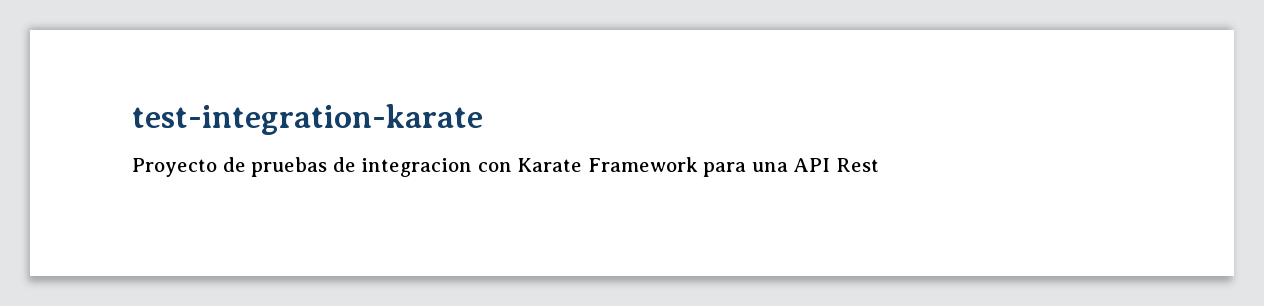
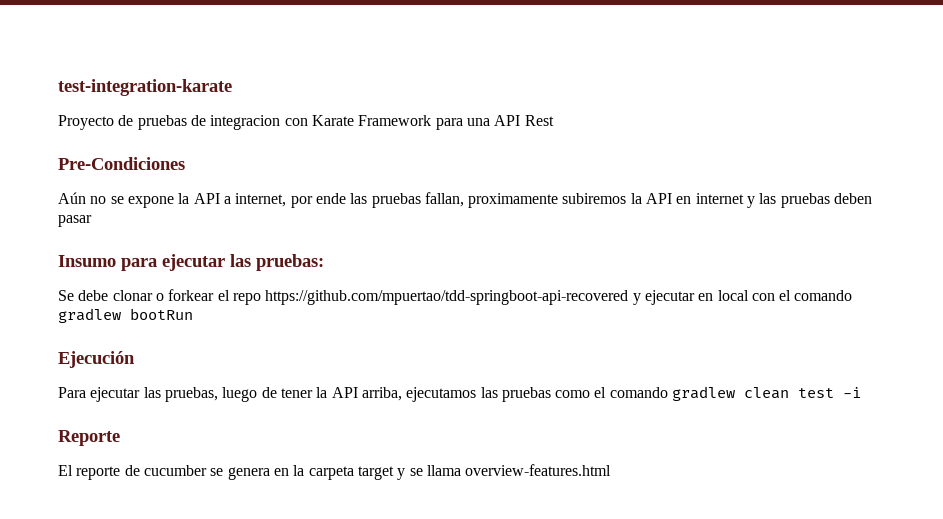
(879, 165) none -> [58,157,185,170] [58,192,873,208] [58,215,92,227] [58,254,324,271] [58,289,853,305] [58,308,193,323] [58,351,135,368] [58,386,862,402] [58,430,120,446] [58,464,612,480] // Pre-Condiciones // Aún no se expone la API a internet, por ende las pruebas fallan, proximamente subiremos la API en internet y las pruebas deben pasar // Insumo para ejecutar las pruebas: // Se debe clonar o forkear el repo https://github.com/mpuertao/tdd-springboot-api-recovered y ejecutar en local con el comando gradlew bootRun // Ejecución // Para ejecutar las pruebas, luego de tener la API arriba, ejecutamos las pruebas como el comando gradlew clean test -i // Reporte // El reporte de cucumber se genera en la carpeta target y se llama overview-features.html

